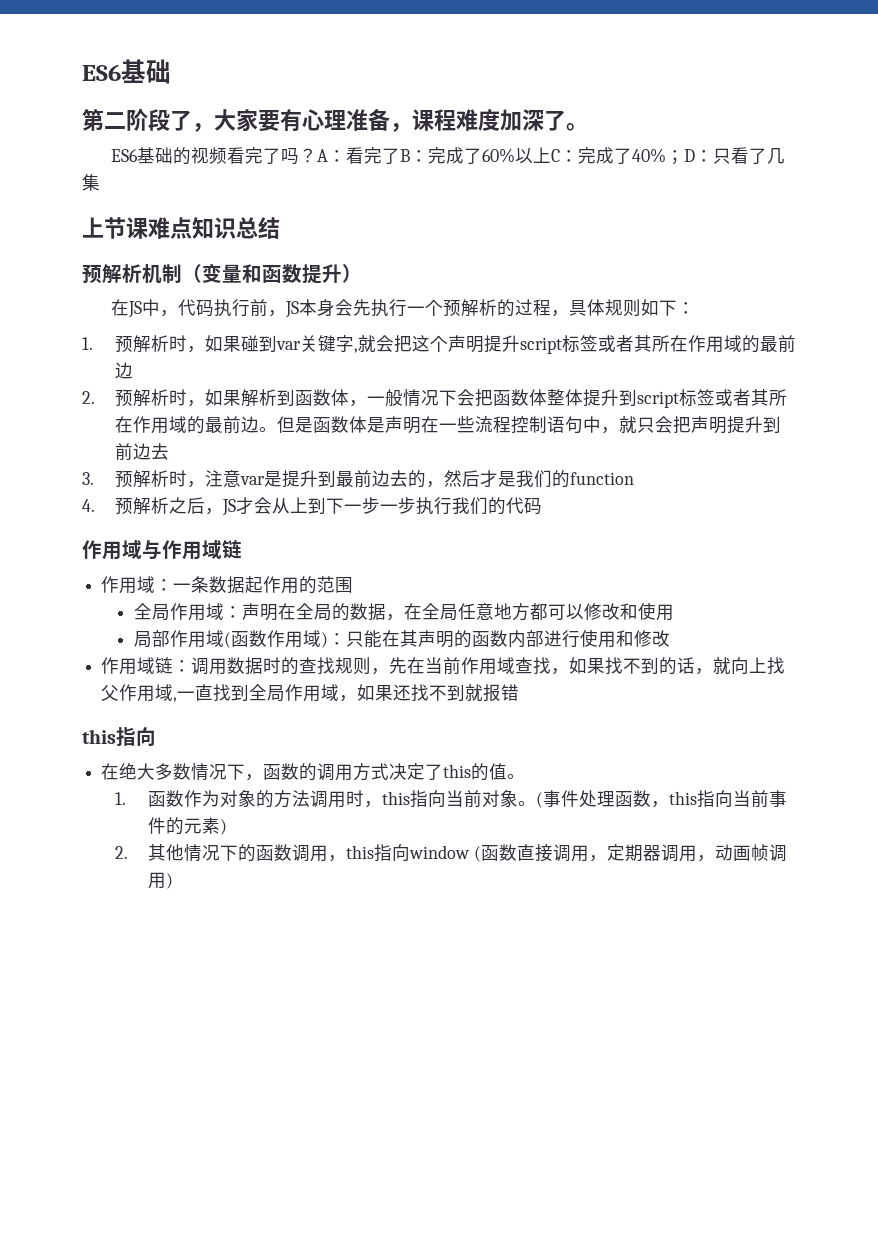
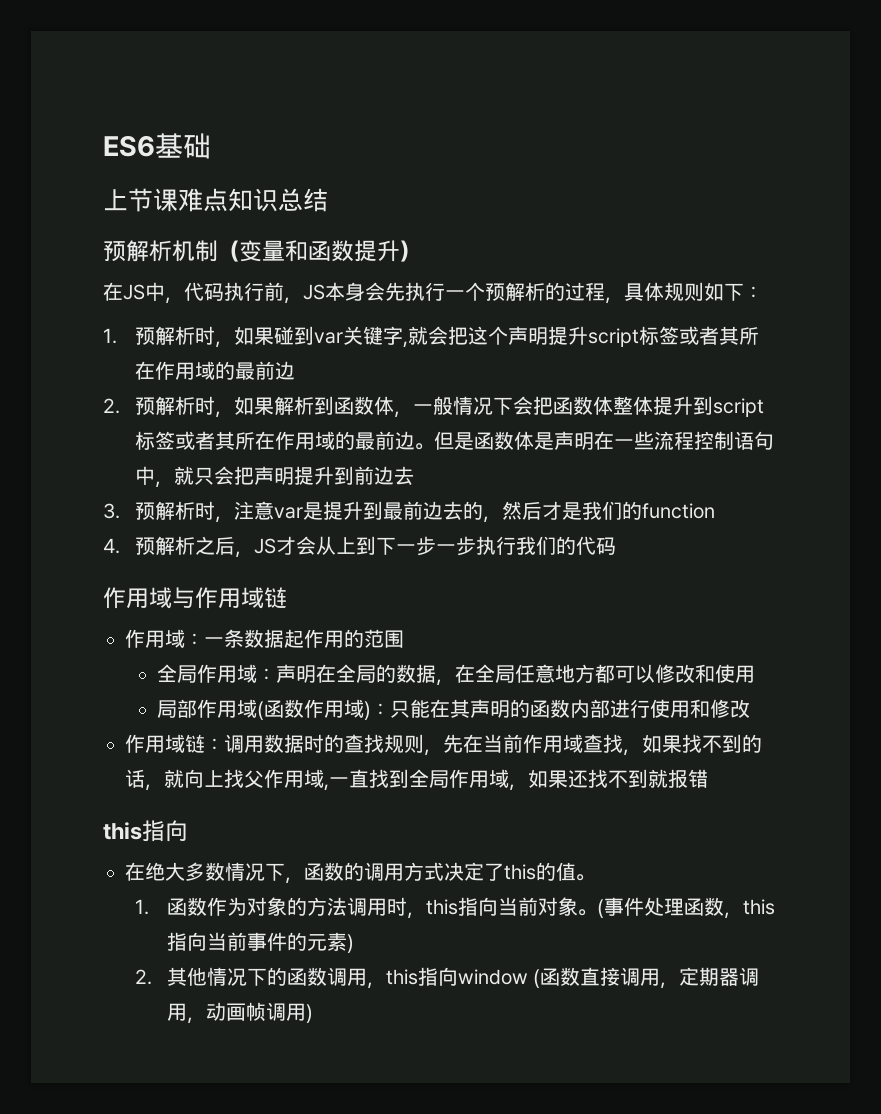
[82,59,171,84] [82,108,588,132] [111,147,786,165] [82,174,100,191] ES6基础 // 第二阶段了，大家要有心理准备，课程难度加深了。 // ES6基础的视频看完了吗？A：看完了B：完成了60%以上C：完成了40%；D：只看了几集 -> [103,133,211,159] ES6基础

